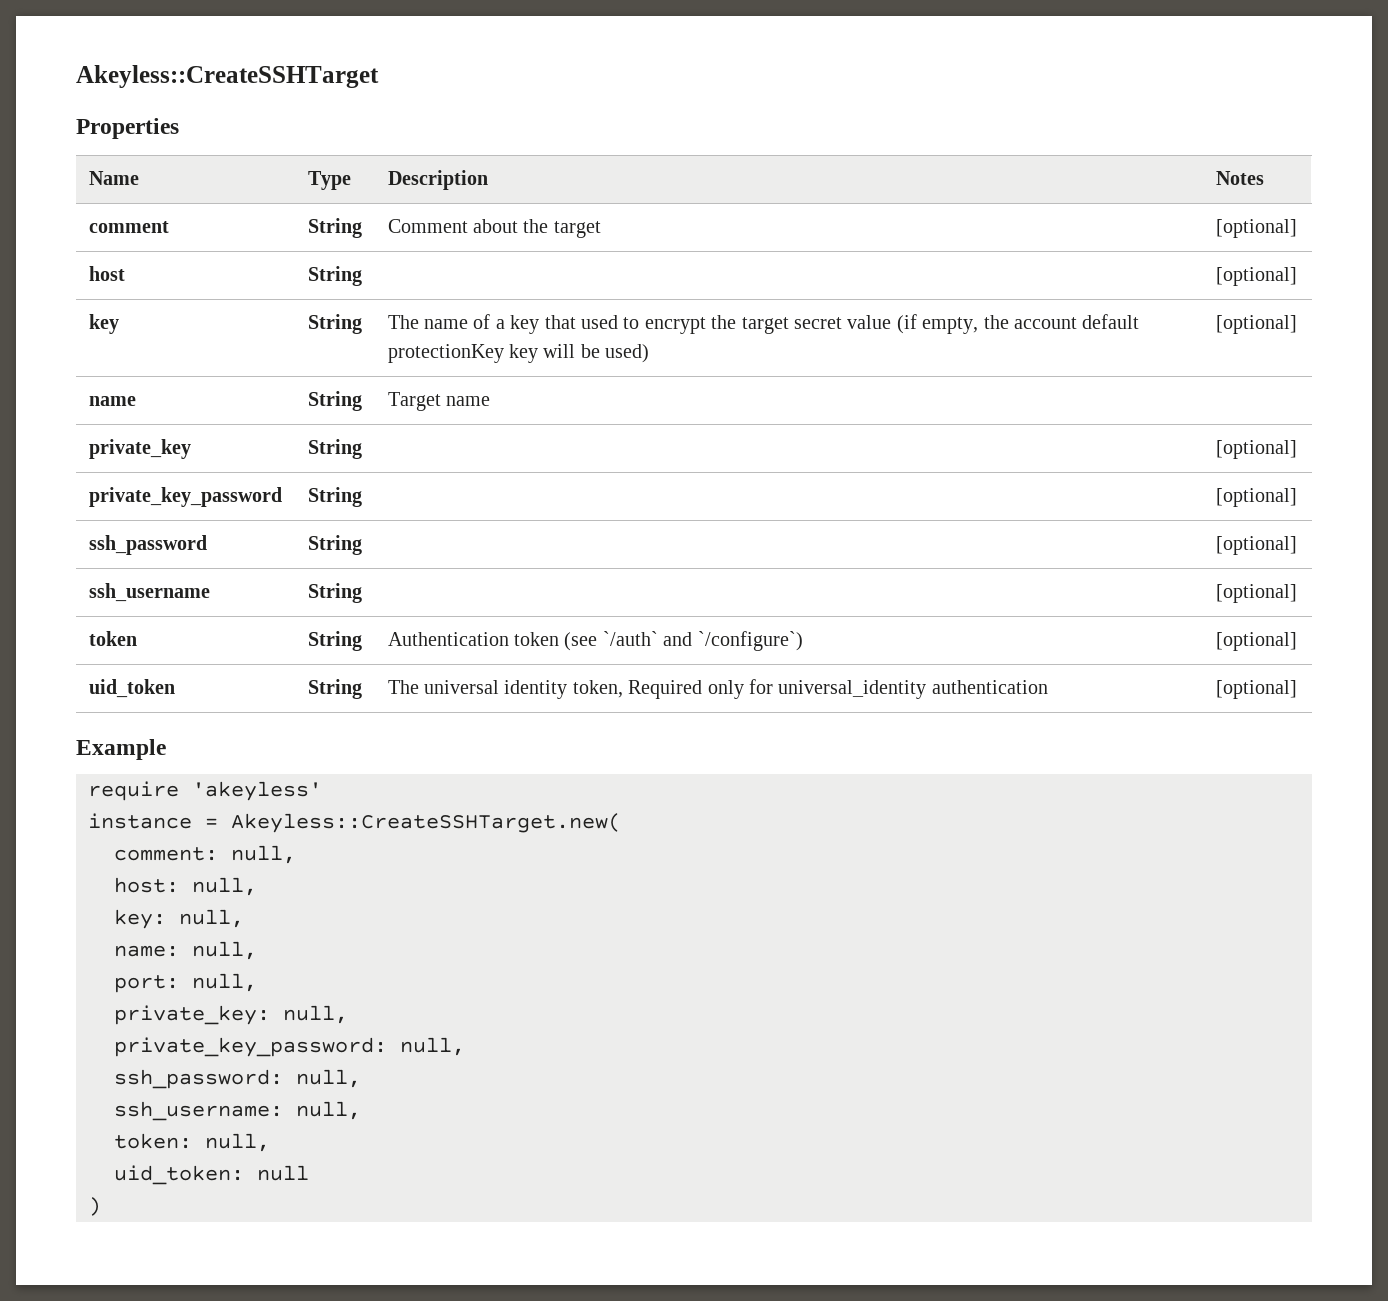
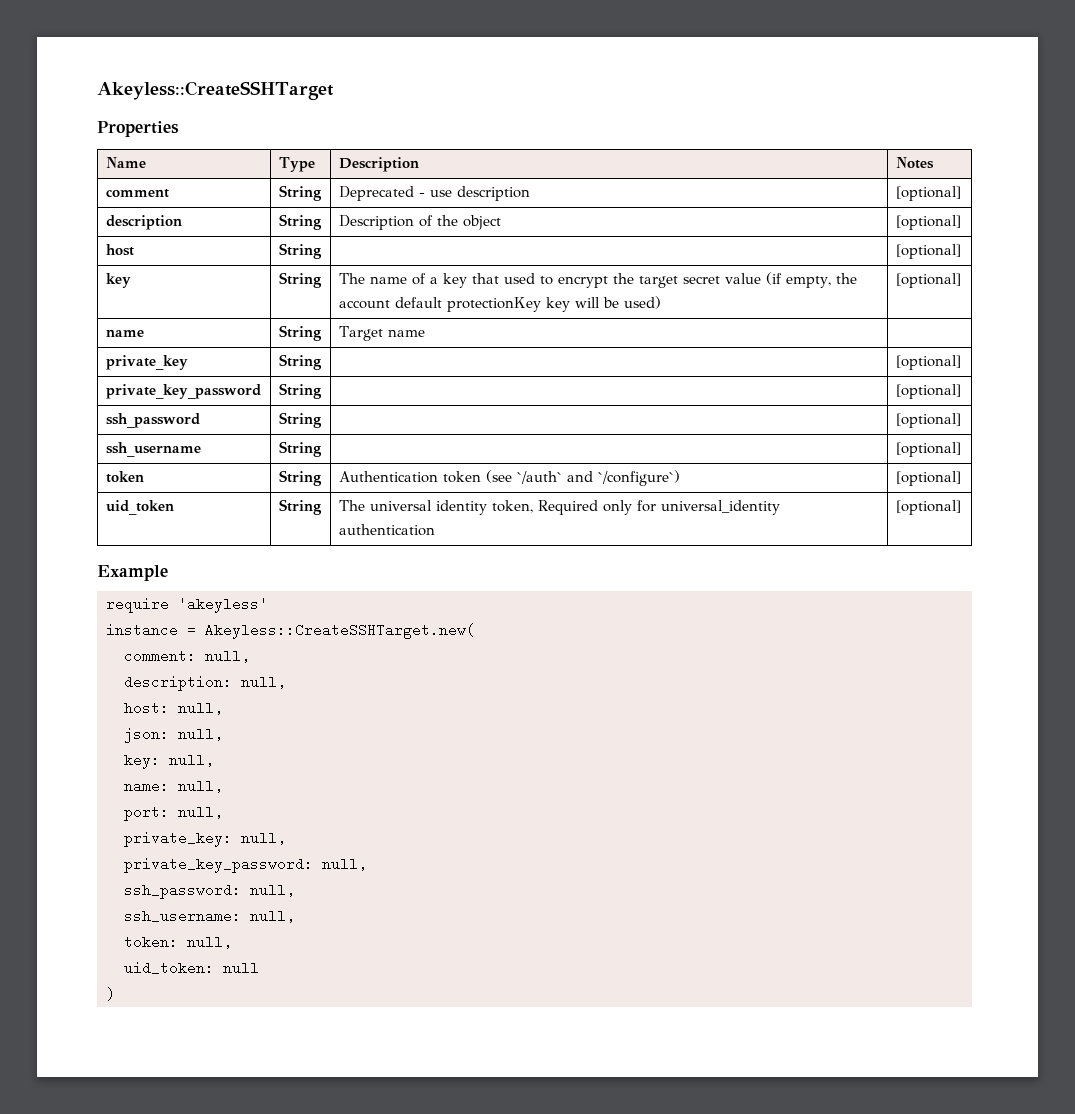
[387,219,601,238] Comment about the target -> [338,186,530,201] [895,186,961,201] [105,215,182,230] [278,214,322,230] [338,215,501,230] Deprecated - use description | [optional] // description | String | Description of the object
(296, 854) none -> [124,675,286,691] // description: null,
(257, 886) none -> [124,727,223,743] // json: null,

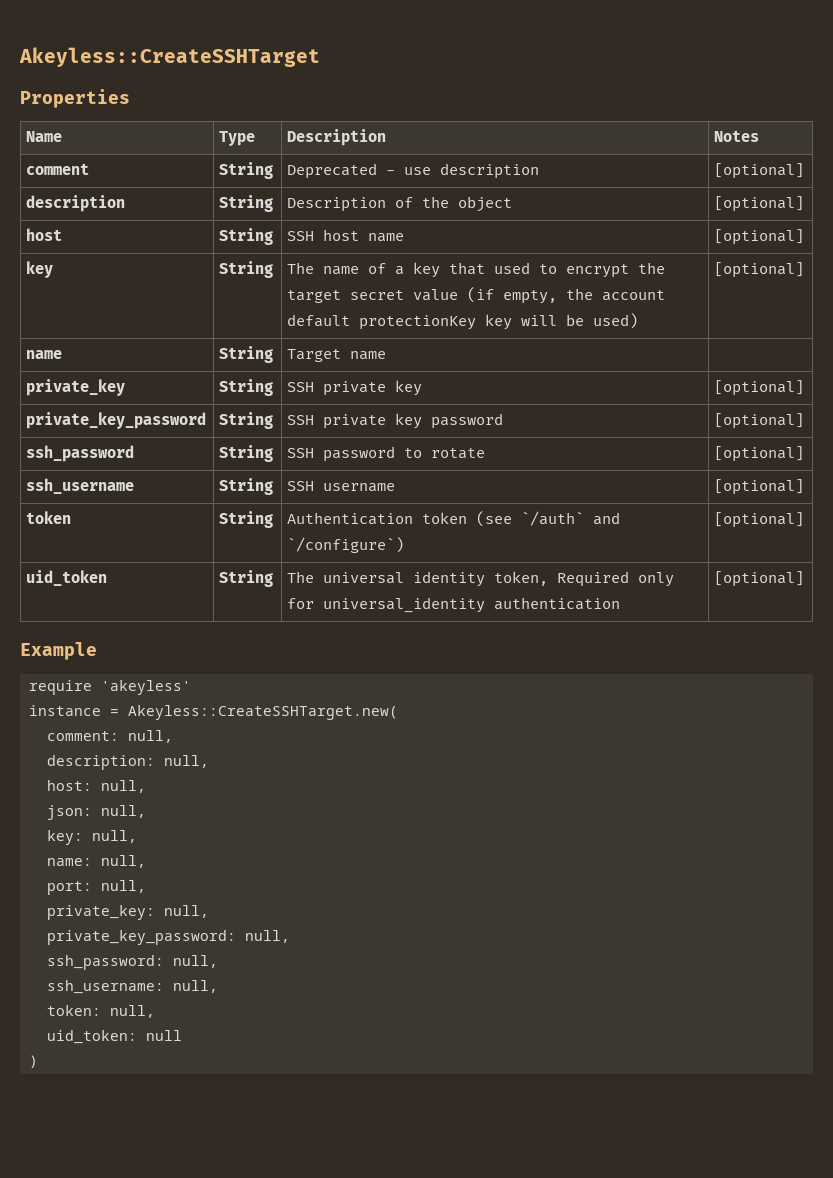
(322, 251) none -> [287,229,405,242] SSH host name
(322, 362) none -> [287,380,423,396] SSH private key
(322, 391) none -> [287,413,504,429] SSH private key password
(322, 420) none -> [287,446,486,462] SSH password to rotate
(322, 449) none -> [287,481,396,492] SSH username

